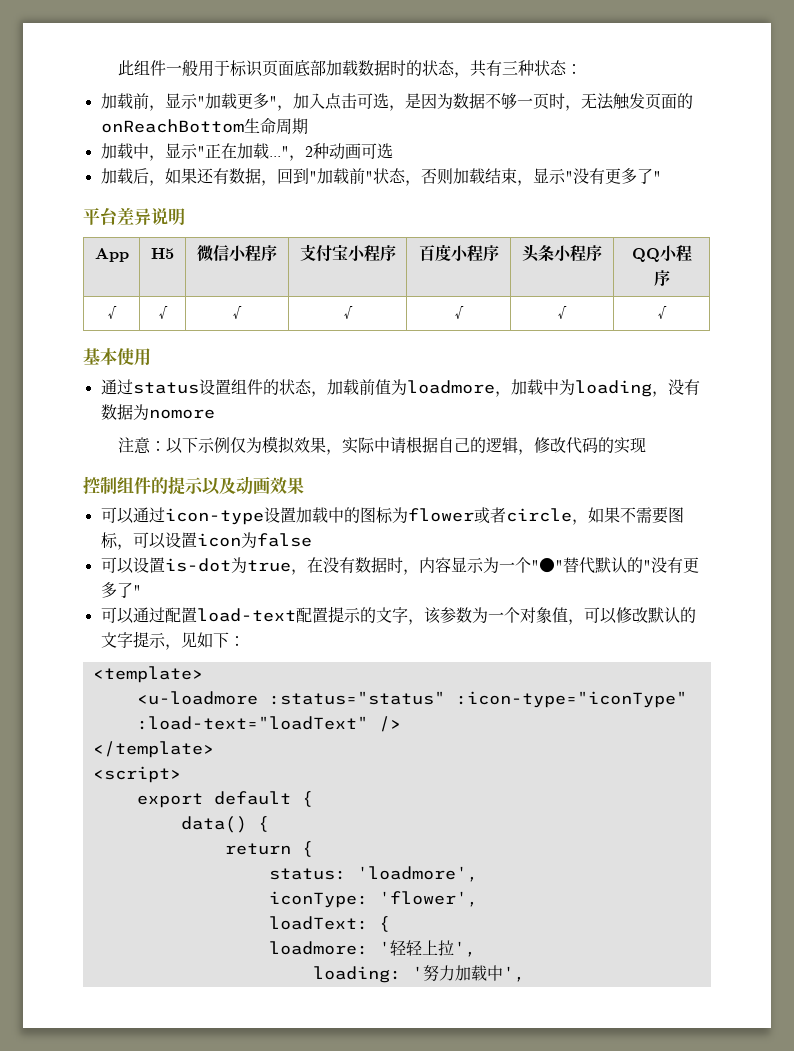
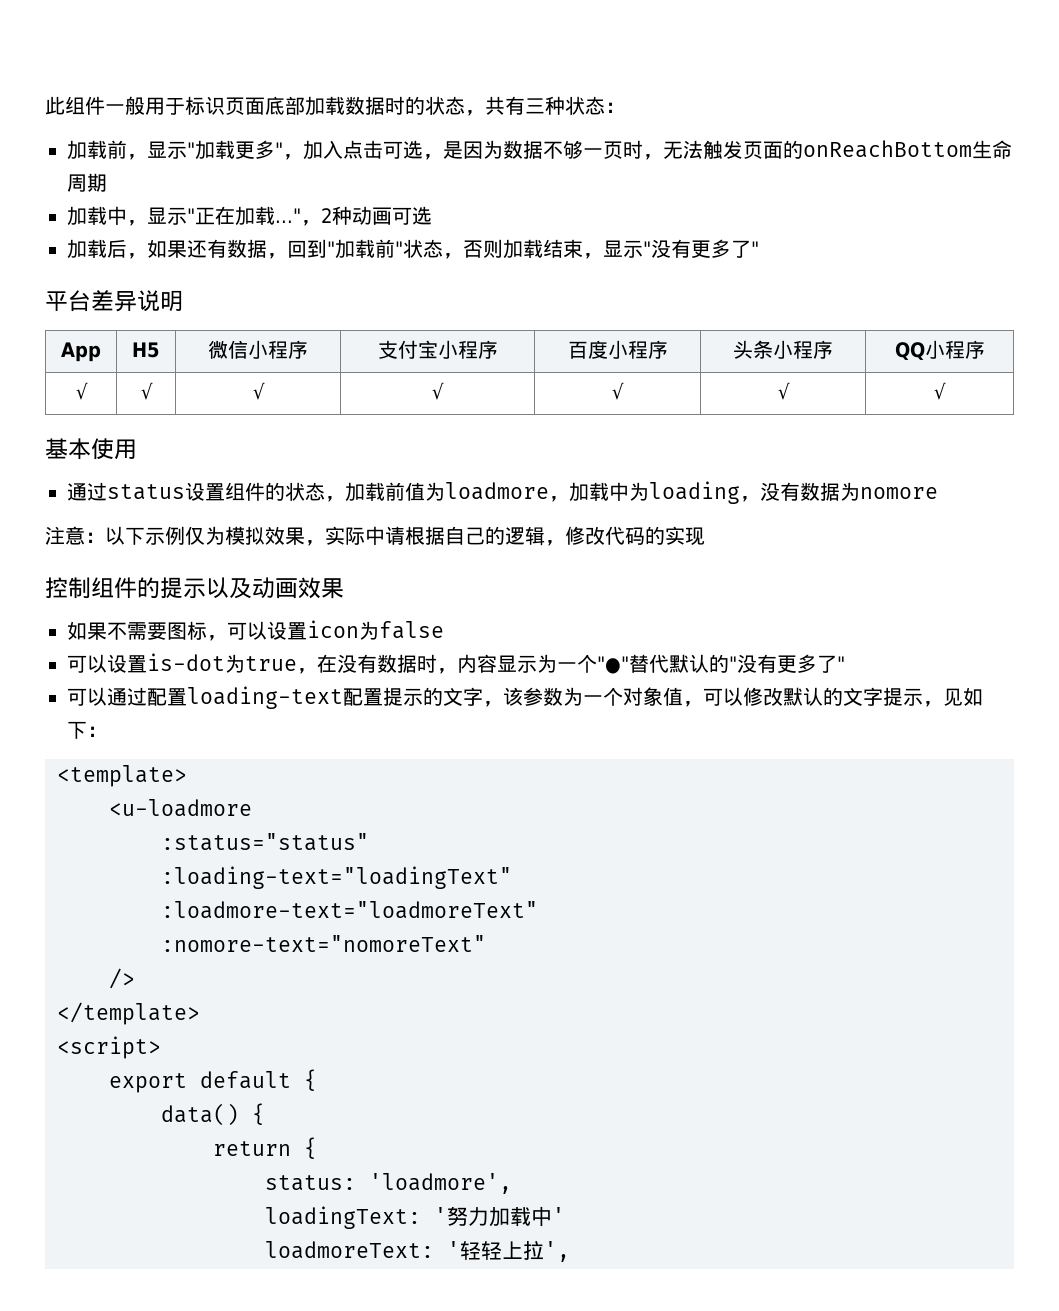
[100,507,588,525] 可以通过icon-type设置加载中的图标为flower或者circle， -> (344, 588) none
[196,608,296,622] load-text -> [187,686,343,709] loading-text
(258, 698) none -> (252, 808) //
[455,691,687,708] [136,716,368,730] :icon-type="iconType" :load-text="loadText" -> [161,866,512,889] [161,901,538,919] [161,935,486,952] // :loading-text="loadingText" // :loadmore-text="loadmoreText" // :nomore-text="nomoreText" //
[268,891,478,908] [268,916,390,932] [268,941,368,955] iconType: 'flower', // loadText: { // loadmore: -> [265,1206,565,1229] [265,1241,434,1259] loadingText: '努力加载中' // loadmoreText:
[312,965,525,983] // loading: '努力加载中', -> (570, 1251) none

